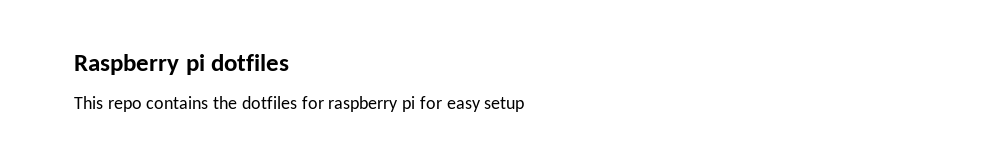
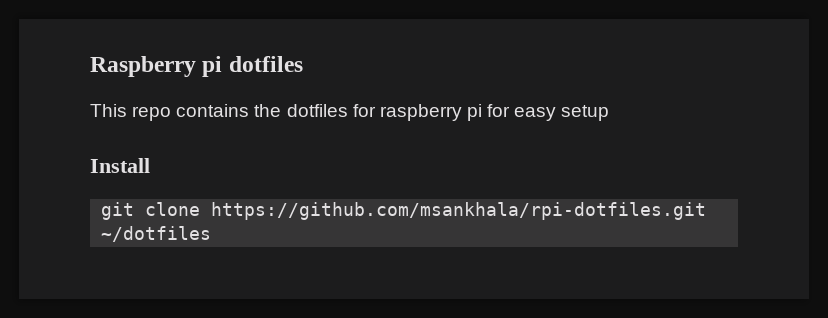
(525, 104) none -> [90,158,150,173] [101,202,707,220] [101,226,212,242] // Install // git clone https://github.com/msankhala/rpi-dotfiles.git ~/dotfiles

